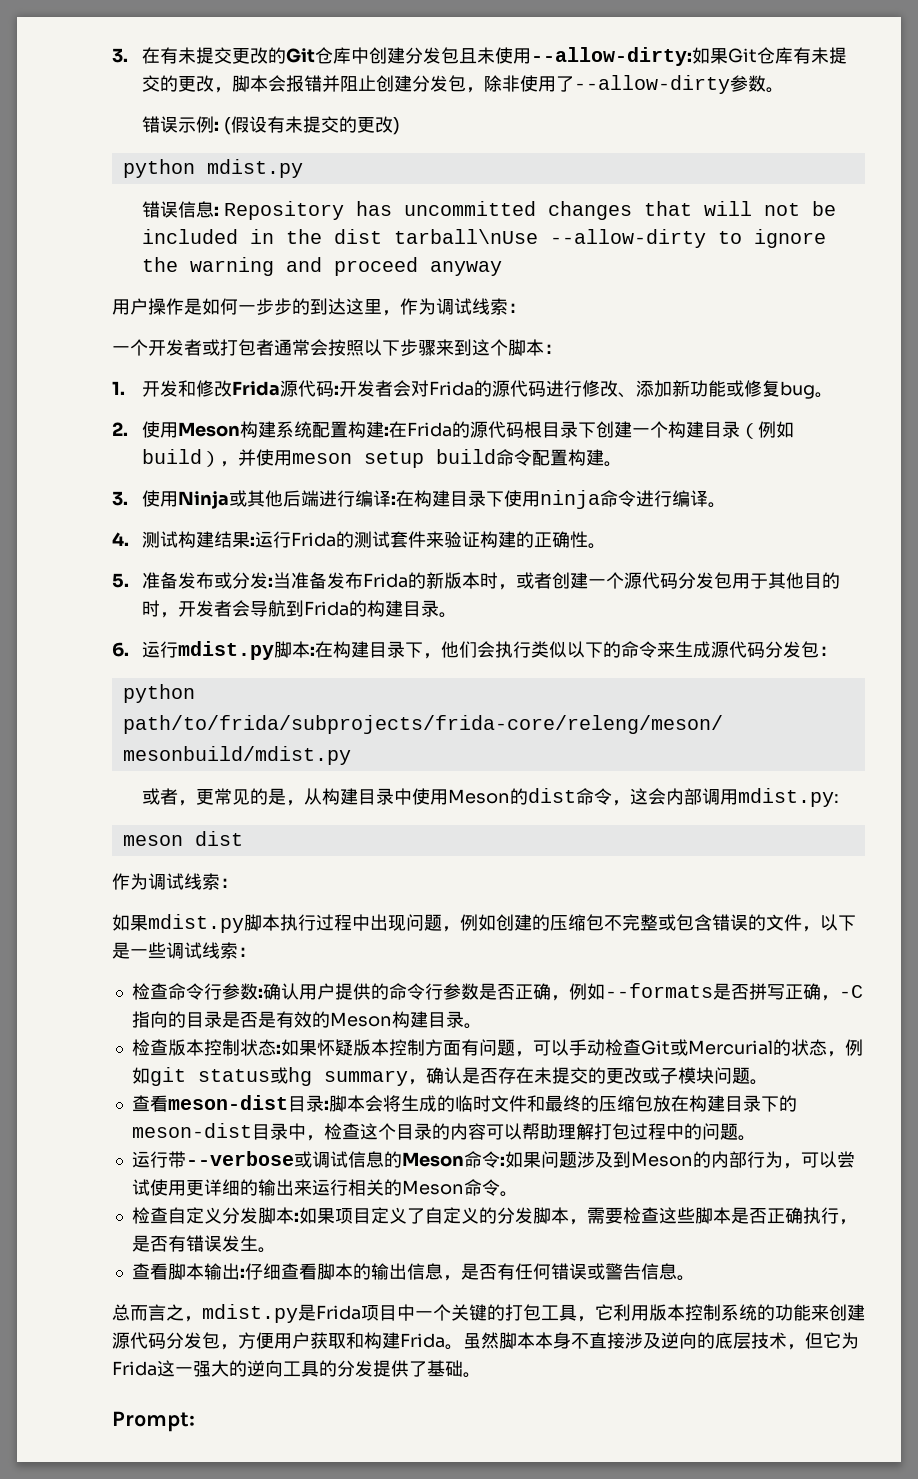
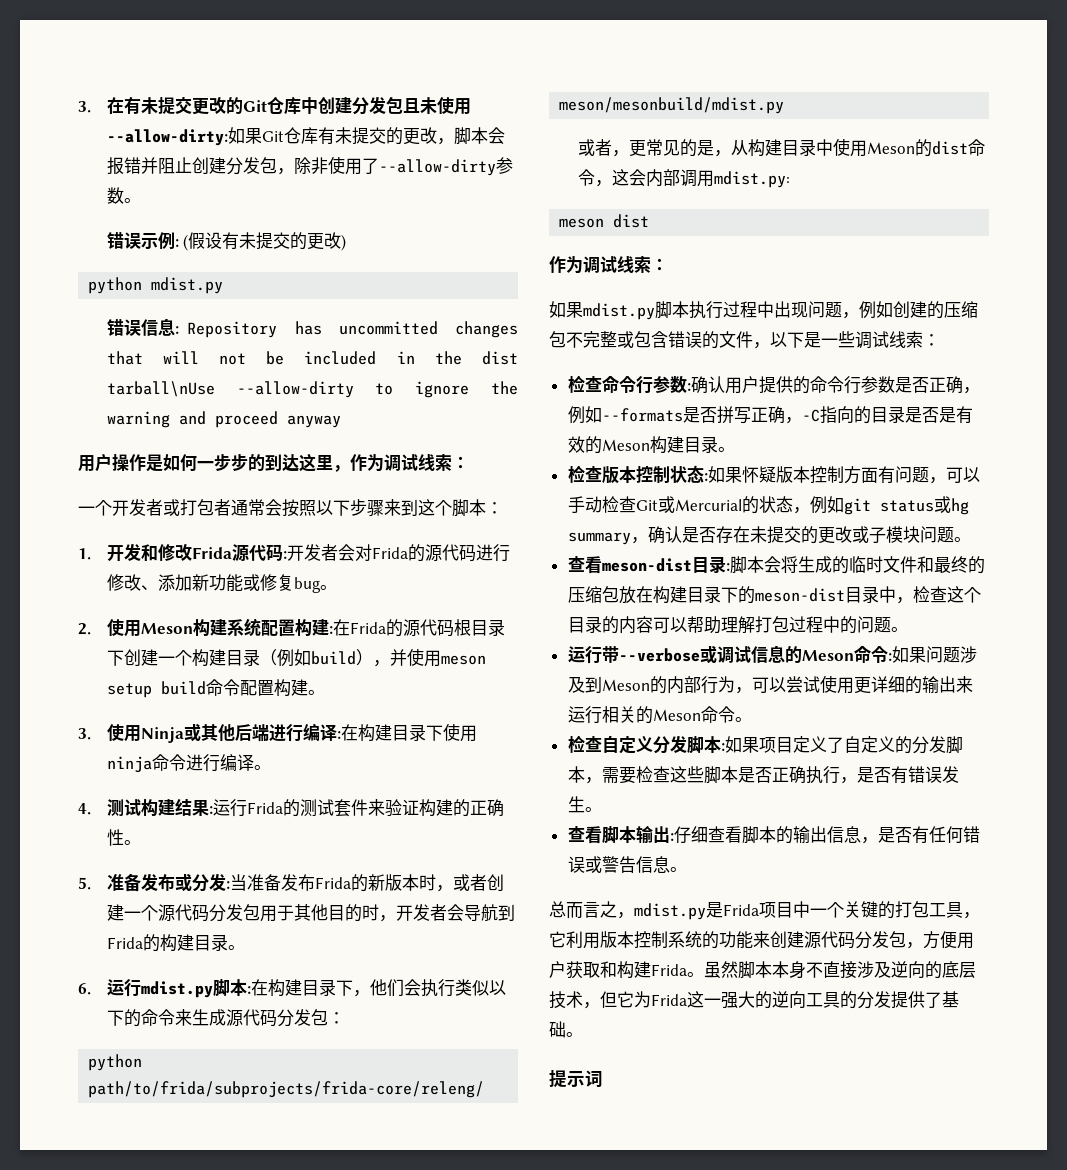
[112,1411,195,1432] Prompt: -> [549,1070,603,1087] 提示词

